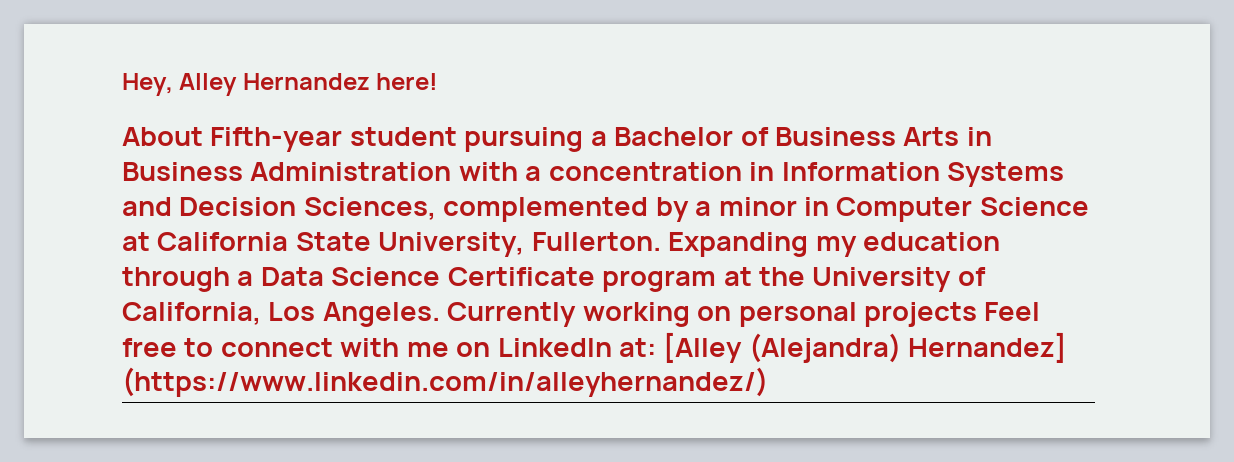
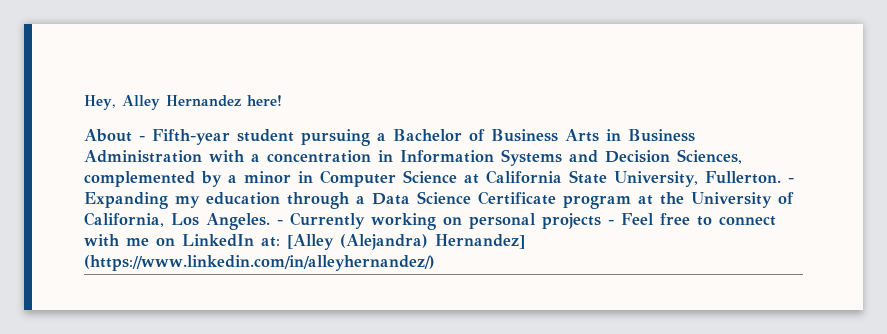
(203, 136) none -> [139,136,145,141] -
(661, 241) none -> [787,178,794,183] -
(440, 314) none -> [277,220,283,225] -
(977, 314) none -> [608,220,614,225] -

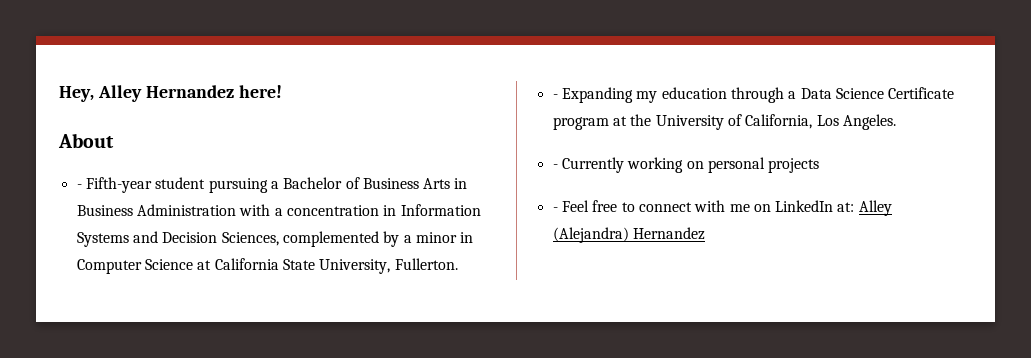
(132, 135) none -> (114, 140) //
(781, 177) none -> (458, 264) //
(270, 221) none -> (896, 122) //
(601, 221) none -> (820, 165) //
[287,234,525,250] [84,255,435,271] [Alley (Alejandra) Hernandez] (https://www.linkedin.com/in/alleyhernandez/) -> [858,200,892,216] [552,227,705,243] Alley (Alejandra) Hernandez

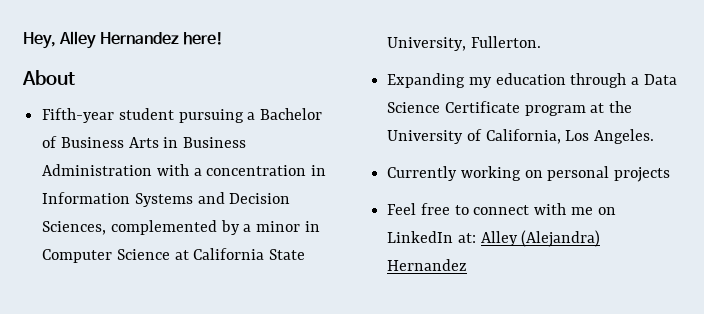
[76,184,82,189] - -> (75, 77) none
[552,94,558,99] - -> (541, 42) none
[552,164,558,169] - -> (655, 136) none
[552,207,558,212] - -> (671, 174) none

